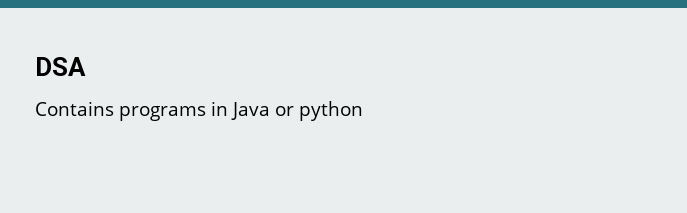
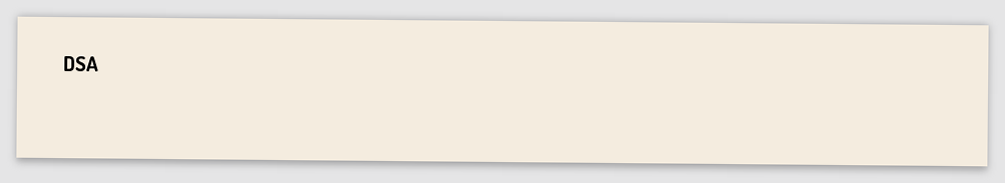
[35,101,363,121] // Contains programs in Java or python -> (99, 64) none

